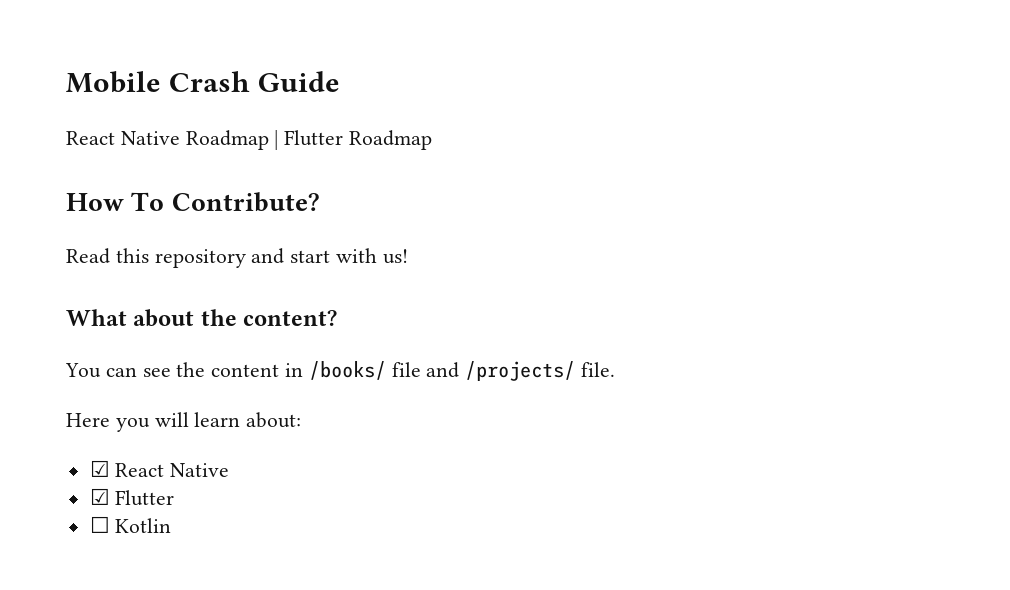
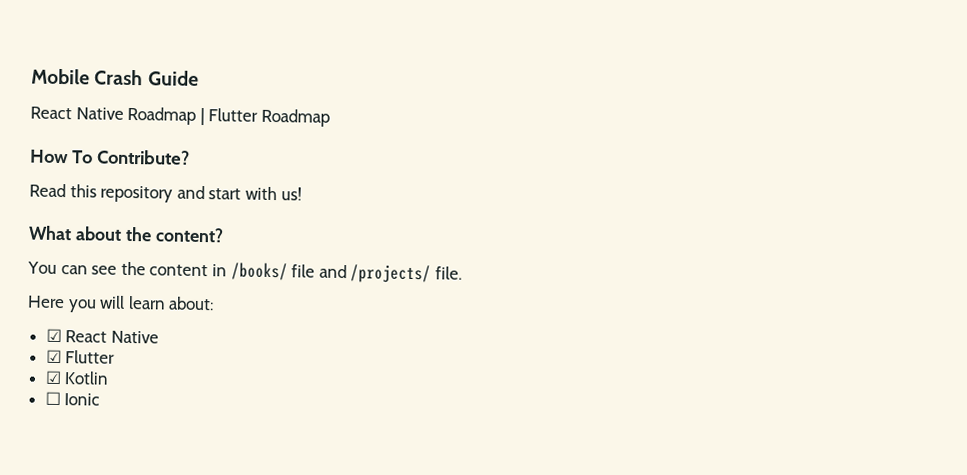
(175, 498) none -> [44,370,110,385] // ☑ Kotlin
[115,518,172,533] Kotlin -> [64,393,101,406] Ionic

